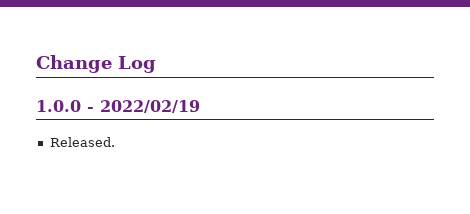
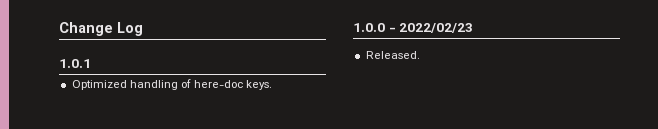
(156, 64) none -> [59,59,91,68] [71,79,273,90] // 1.0.1 // Optimized handling of here-doc keys.
[100,100,200,113] 2022/02/19 -> [399,23,474,33] 2022/02/23

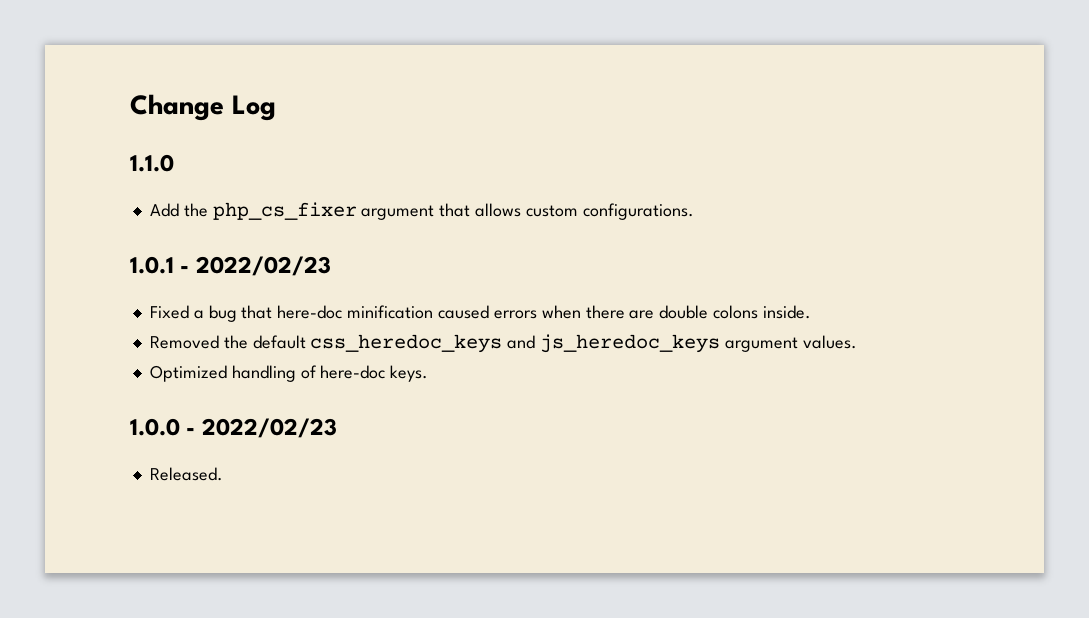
[59,59,91,68] 1.0.1 -> [130,154,174,172] [149,202,694,220] [130,256,331,276] [149,305,811,322] [149,334,857,353] 1.1.0 // Add the php_cs_fixer argument that allows custom configurations. // 1.0.1 - 2022/02/23 // Fixed a bug that here-doc minification caused errors when there are double colons inside. // Removed the default css_heredoc_keys and js_heredoc_keys argument values.

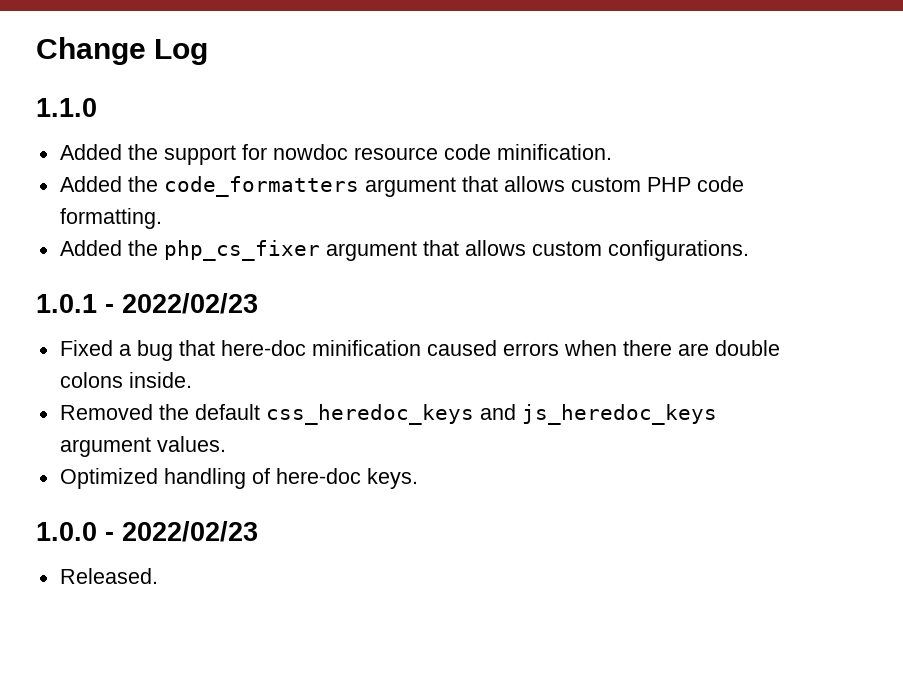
[149,203,179,217] Add -> [59,144,612,165] [59,176,744,197] [59,208,162,229] [59,240,122,256] Added the support for nowdoc resource code minification. // Added the code_formatters argument that allows custom PHP code formatting. // Added

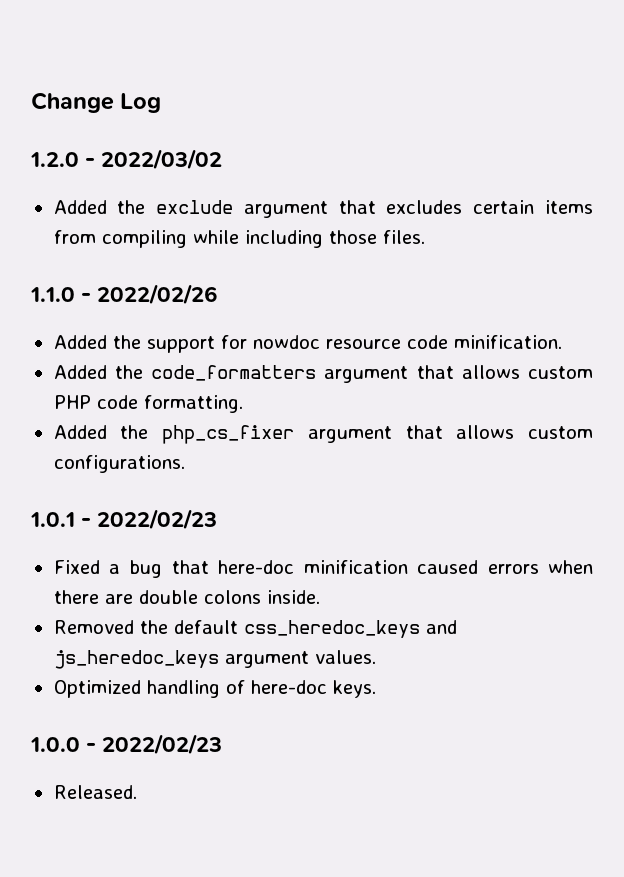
(209, 52) none -> [30,149,223,170] [53,200,593,218] [53,230,425,248] // 1.2.0 - 2022/03/02 // Added the exclude argument that excludes certain items from compiling while including those files.
(97, 107) none -> [81,284,219,305] - 2022/02/26

